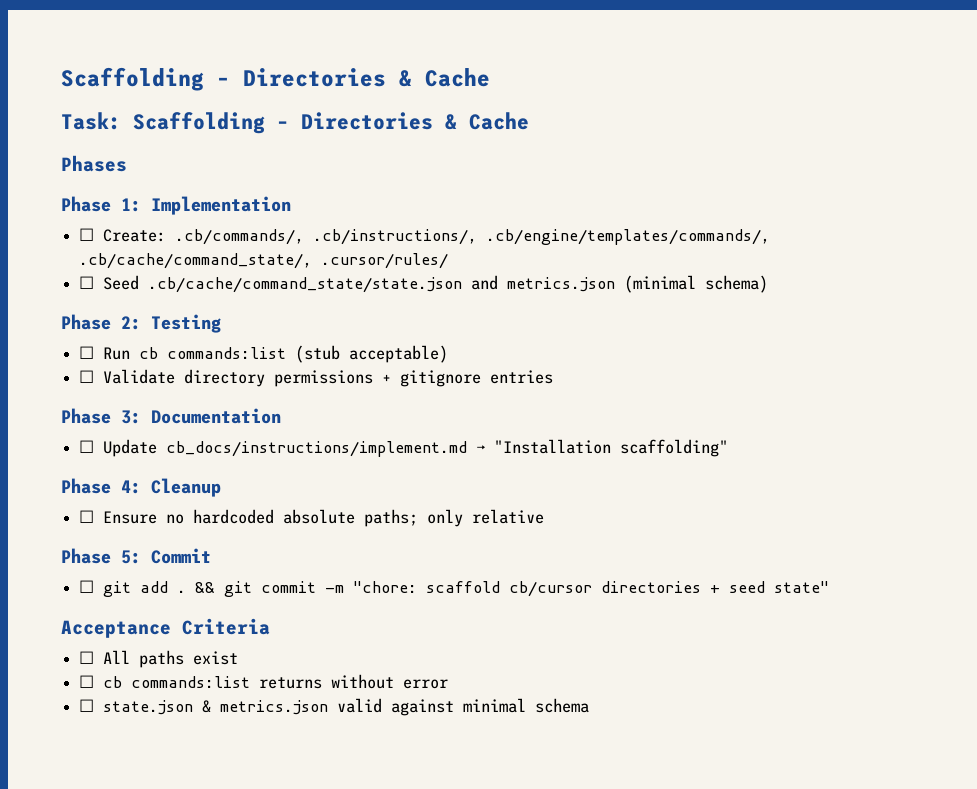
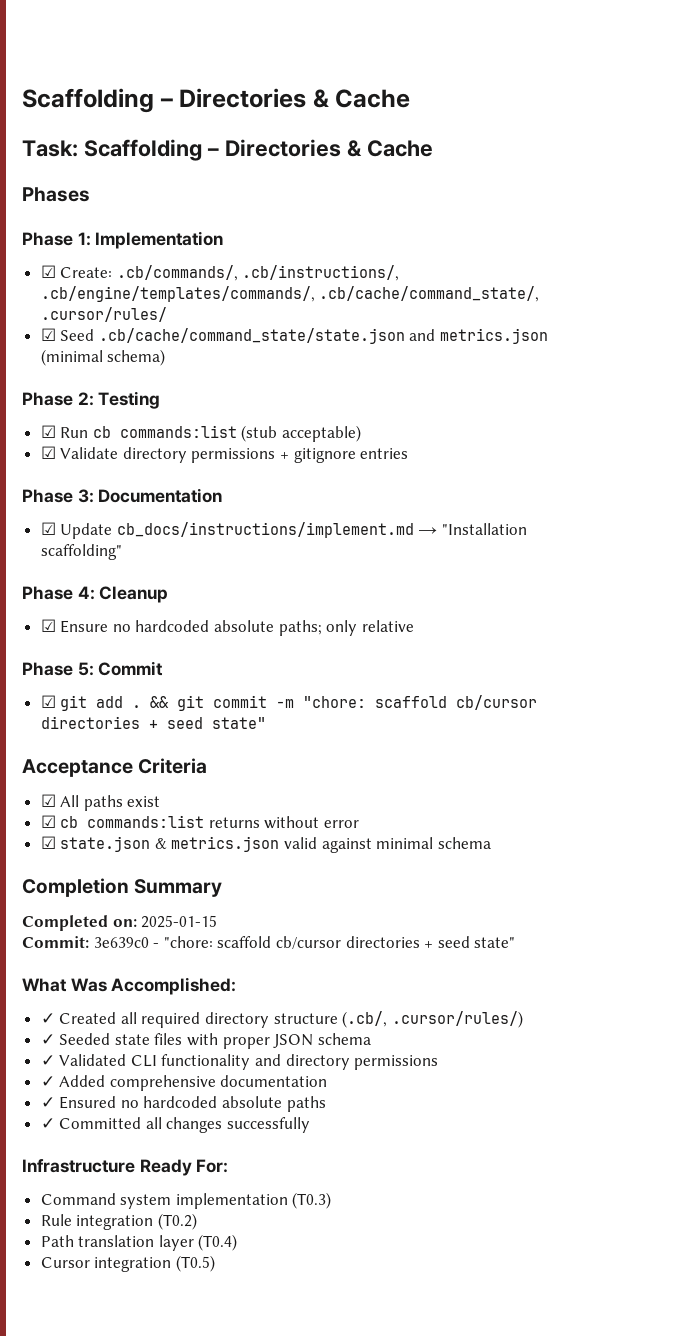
[79,228,95,241] ☐ -> [40,265,56,278] ☑
[79,276,95,289] ☐ -> [40,328,56,341] ☑
[79,346,95,359] ☐ -> [40,425,56,438] ☑
[79,370,95,383] ☐ -> [40,446,56,459] ☑
[79,440,95,453] ☐ -> [40,522,56,535] ☑
[79,510,95,523] ☐ -> [40,619,56,632] ☑
[79,580,95,593] ☐ -> [40,695,56,708] ☑
[79,651,95,664] ☐ -> [40,794,56,807] ☑
[79,675,95,688] ☐ -> [40,815,56,828] ☑
[79,699,95,712] ☐ -> [40,836,56,849] ☑
(590, 705) none -> [22,878,223,897] [22,915,218,931] [22,936,516,949] [22,977,237,995] [40,1011,523,1028] [40,1033,371,1049] [40,1054,439,1070] [40,1075,328,1091] [40,1096,326,1112] [40,1117,311,1133] [22,1159,229,1176] [40,1192,332,1209] [40,1213,197,1230] [40,1234,238,1251] [40,1255,215,1272] // Completion Summary // Completed on: 2025-01-15 // Commit: 3e639c0 - "chore: scaffold cb/cursor directories + seed state" // What Was Accomplished: // ✓ Created all required directory structure (.cb/, .cursor/rules/) // ✓ Seeded state files with proper JSON schema // ✓ Validated CLI functionality and directory permissions // ✓ Added comprehensive documentation // ✓ Ensured no hardcoded absolute paths // ✓ Committed all changes successfully // Infrastructure Ready For: // Command system implementation (T0.3) // Rule integration (T0.2) // Path translation layer (T0.4) // Cursor integration (T0.5)

